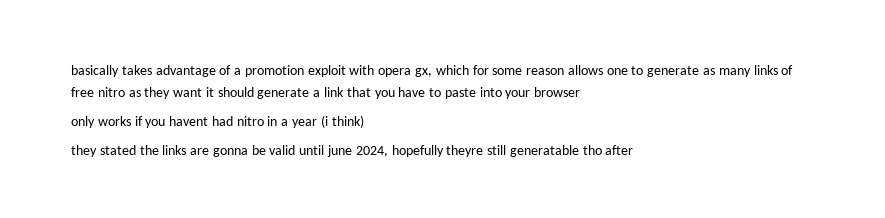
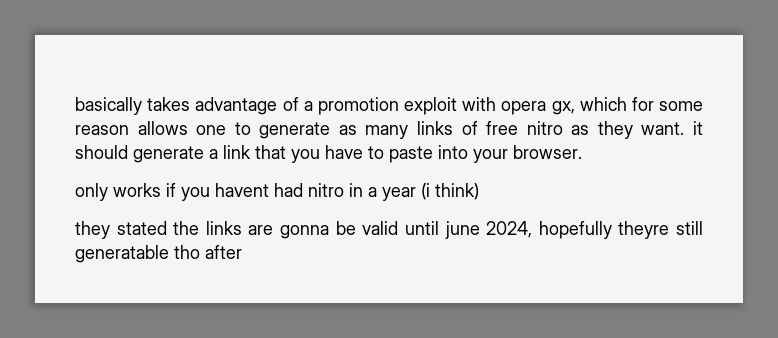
[173,88,203,97] want -> [641,122,685,135] want.
[534,87,581,97] browser -> [513,145,582,159] browser.

